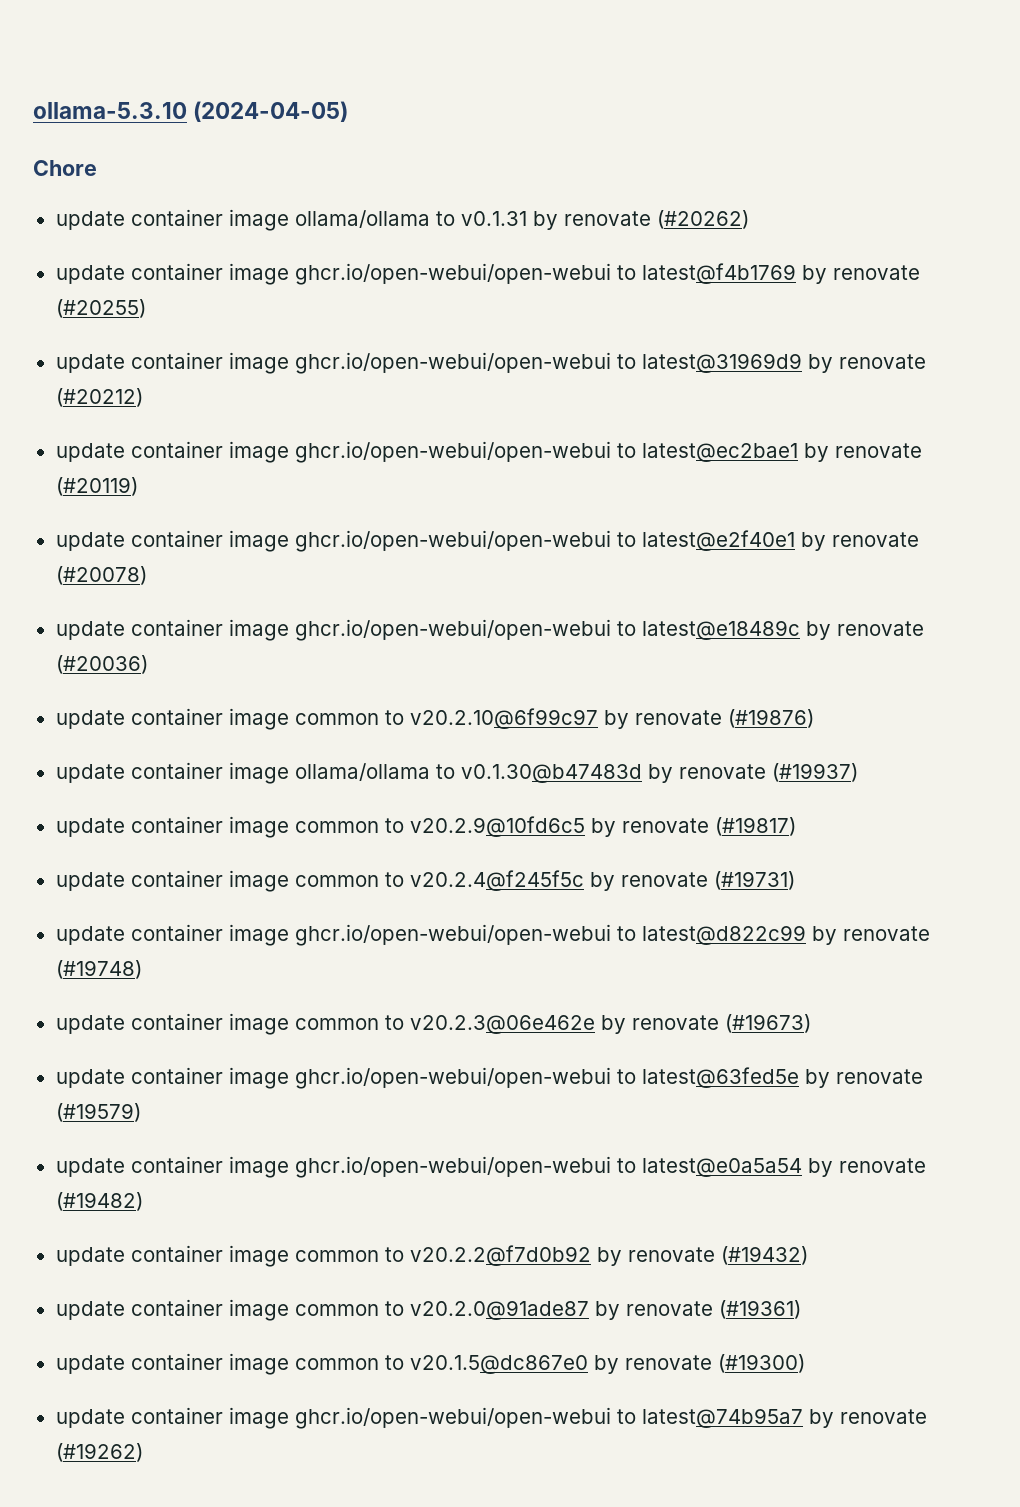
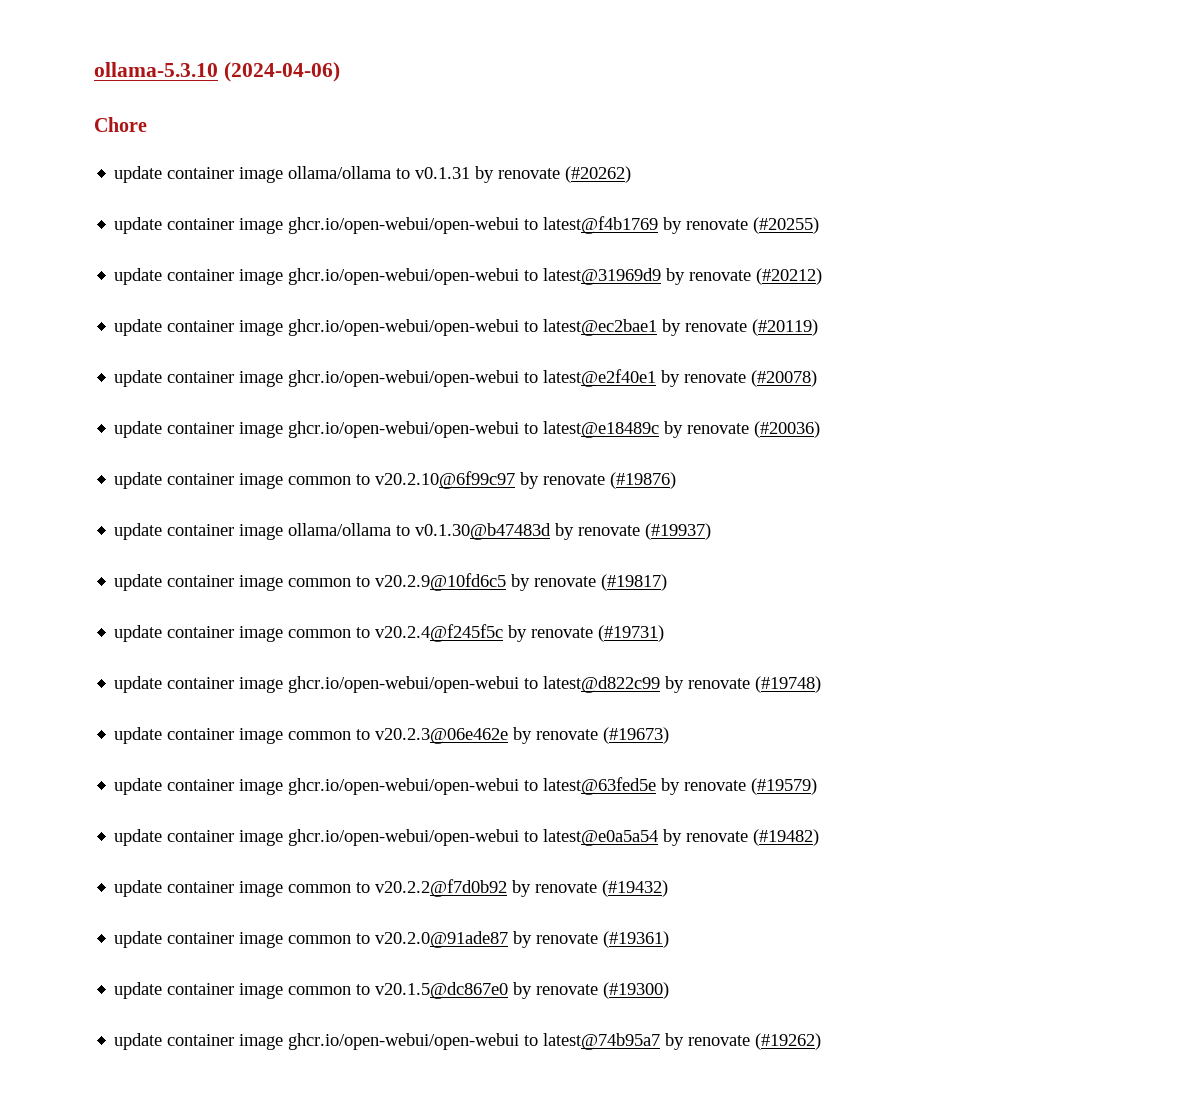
[193,101,349,122] (2024-04-05) -> [223,62,340,82] (2024-04-06)

